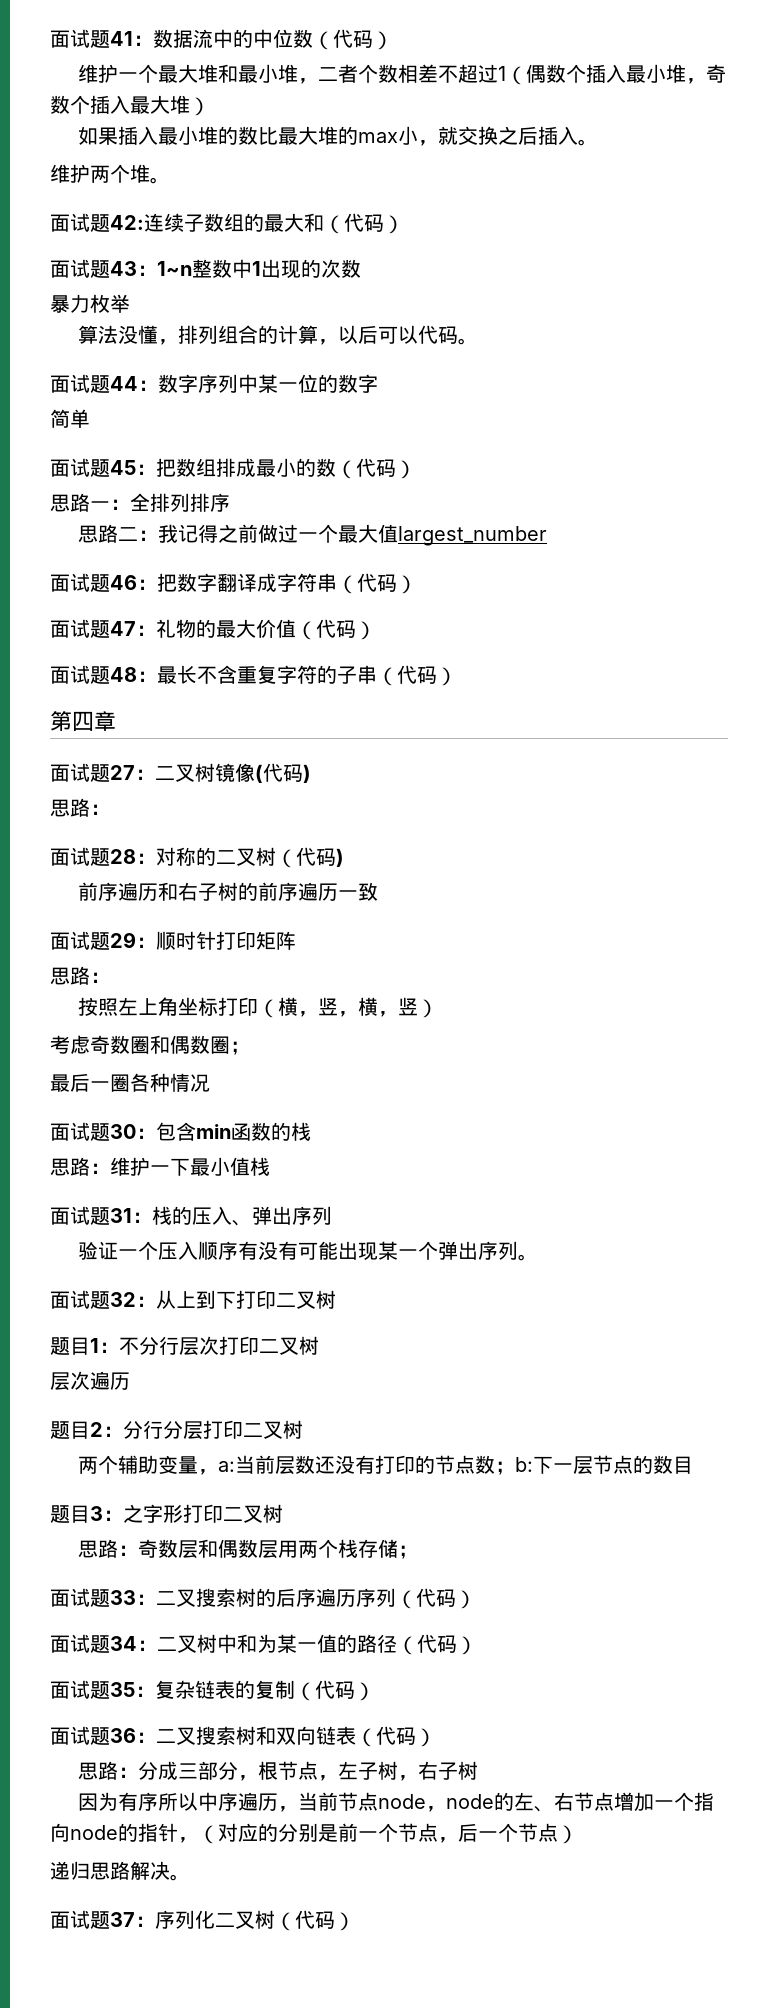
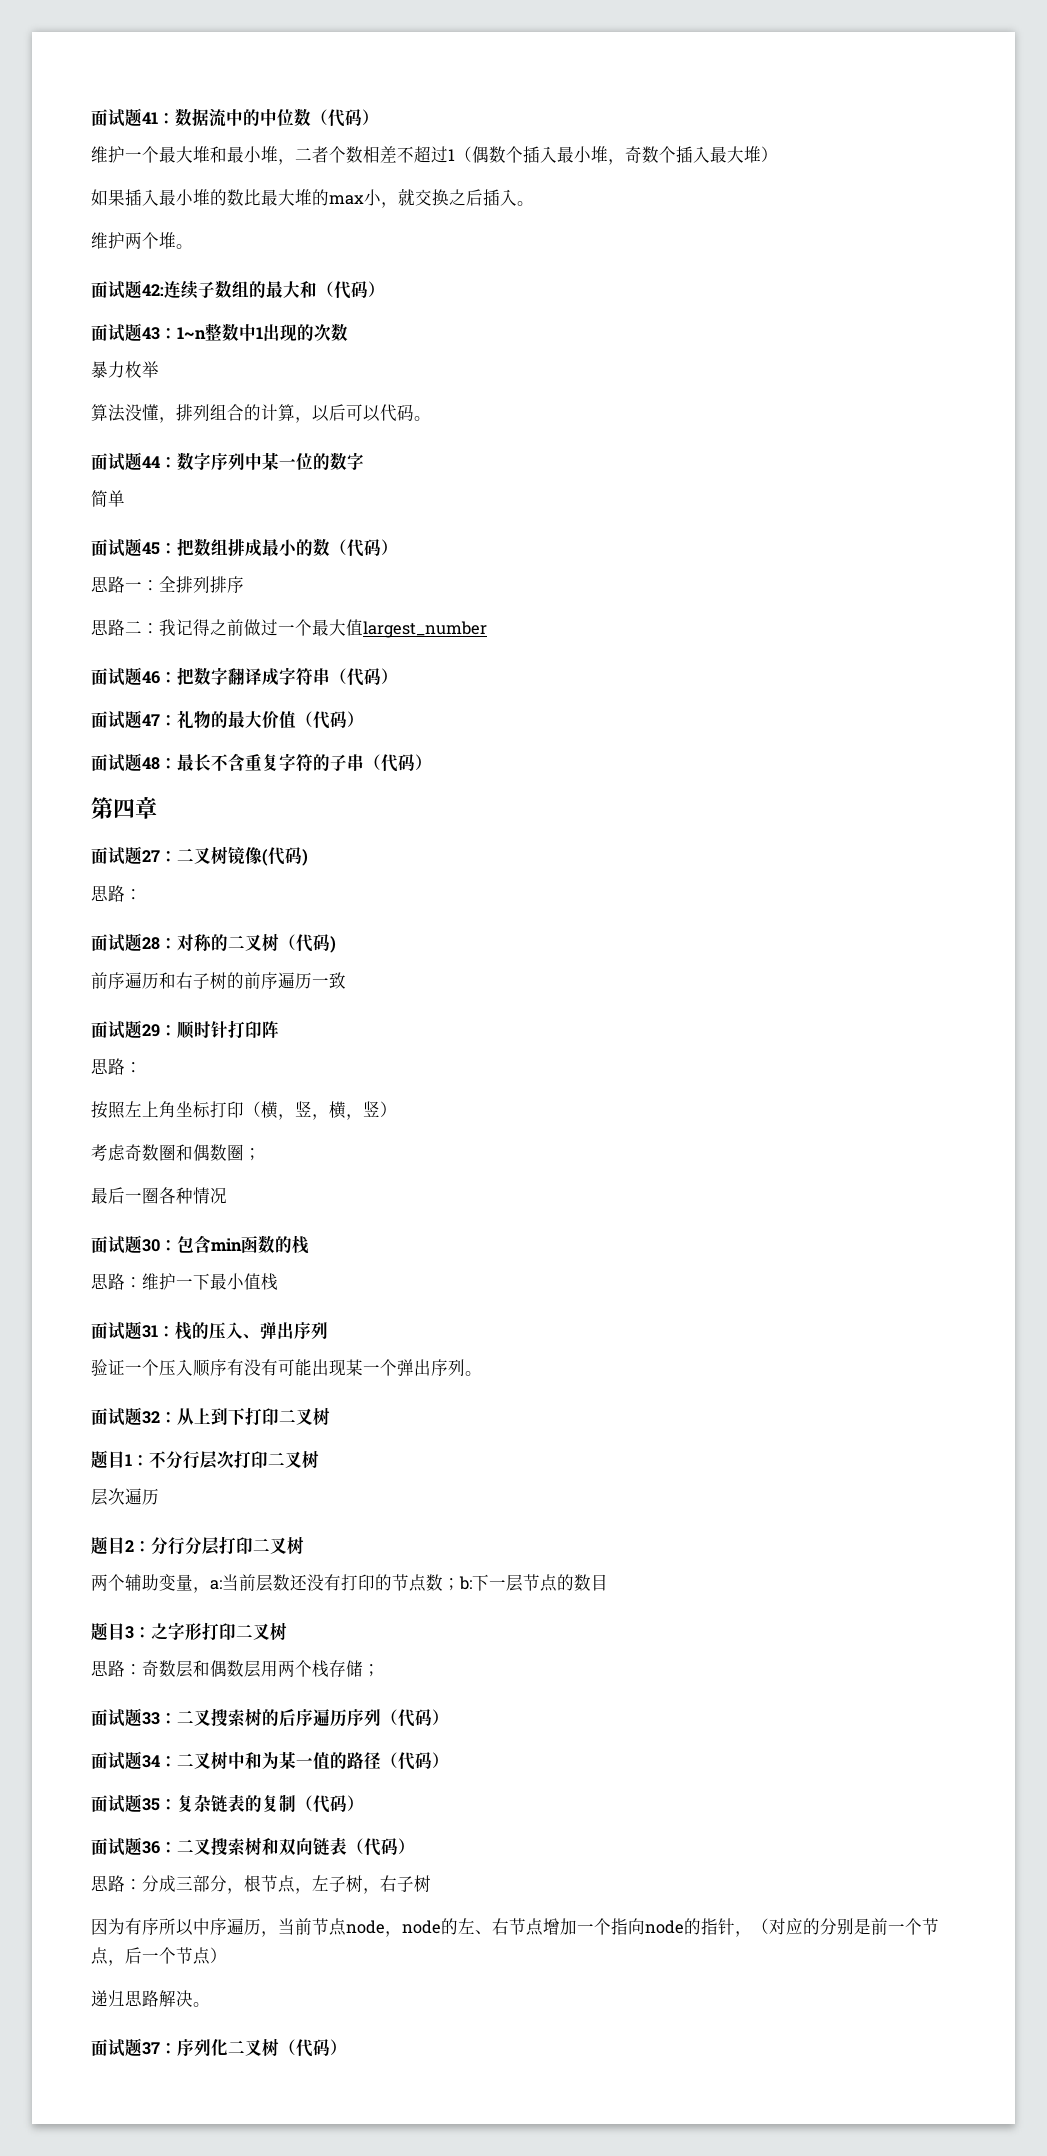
[256,931,276,950] 矩 -> (262, 1029) none

